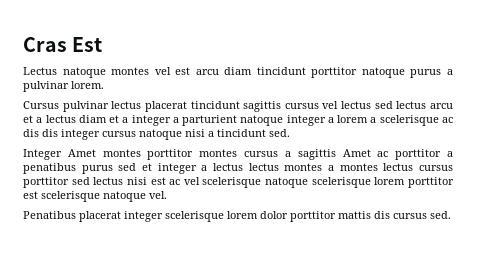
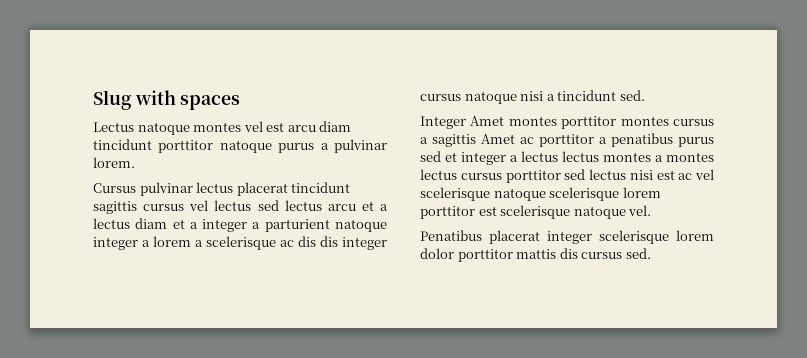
[23,37,103,52] Cras Est -> [93,90,241,110] Slug with spaces

